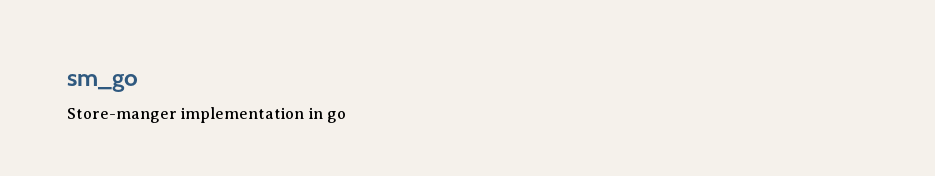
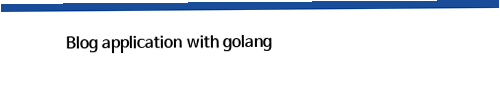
[67,74,138,92] [67,107,346,123] sm_go // Store-manger implementation in go -> [65,33,272,54] Blog application with golang

